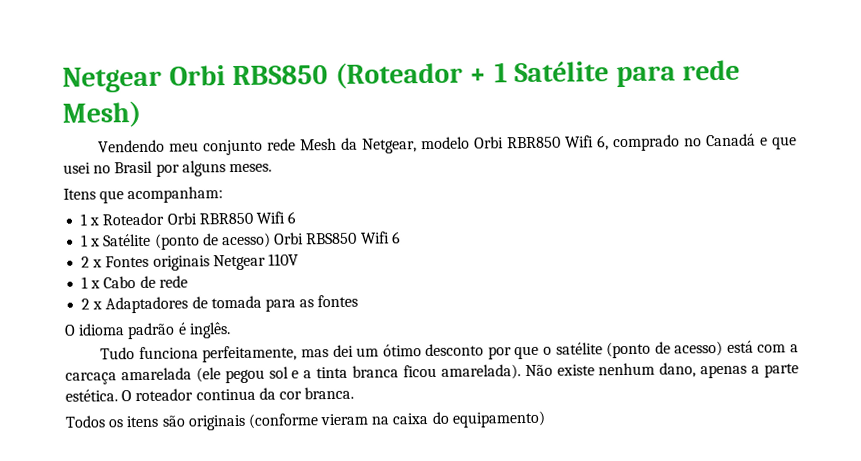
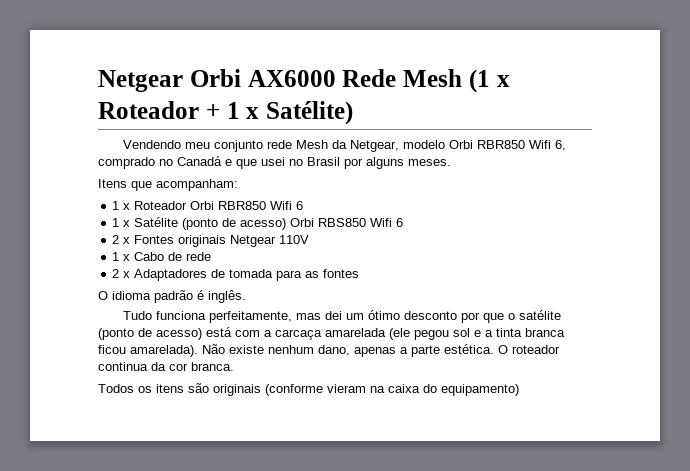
[232,59,741,89] [62,100,141,128] RBS850 (Roteador + 1 Satélite para rede Mesh) -> [247,69,510,93] [98,101,353,125] AX6000 Rede Mesh (1 x Roteador + 1 x Satélite)

